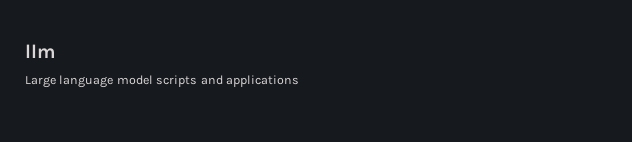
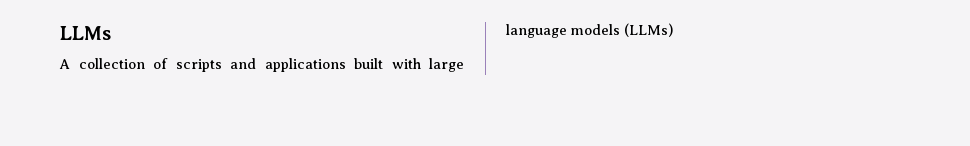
[25,44,56,58] [25,75,299,88] llm // Large language model scripts and applications -> [60,26,111,40] [59,58,464,72] [506,23,673,38] LLMs // A collection of scripts and applications built with large language models (LLMs)

